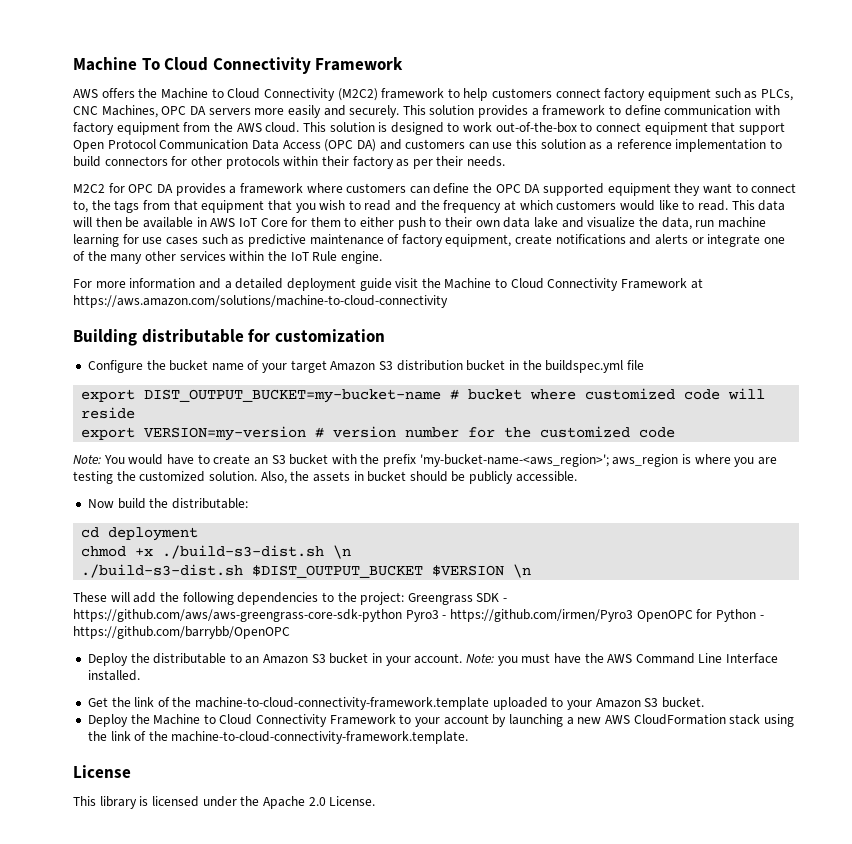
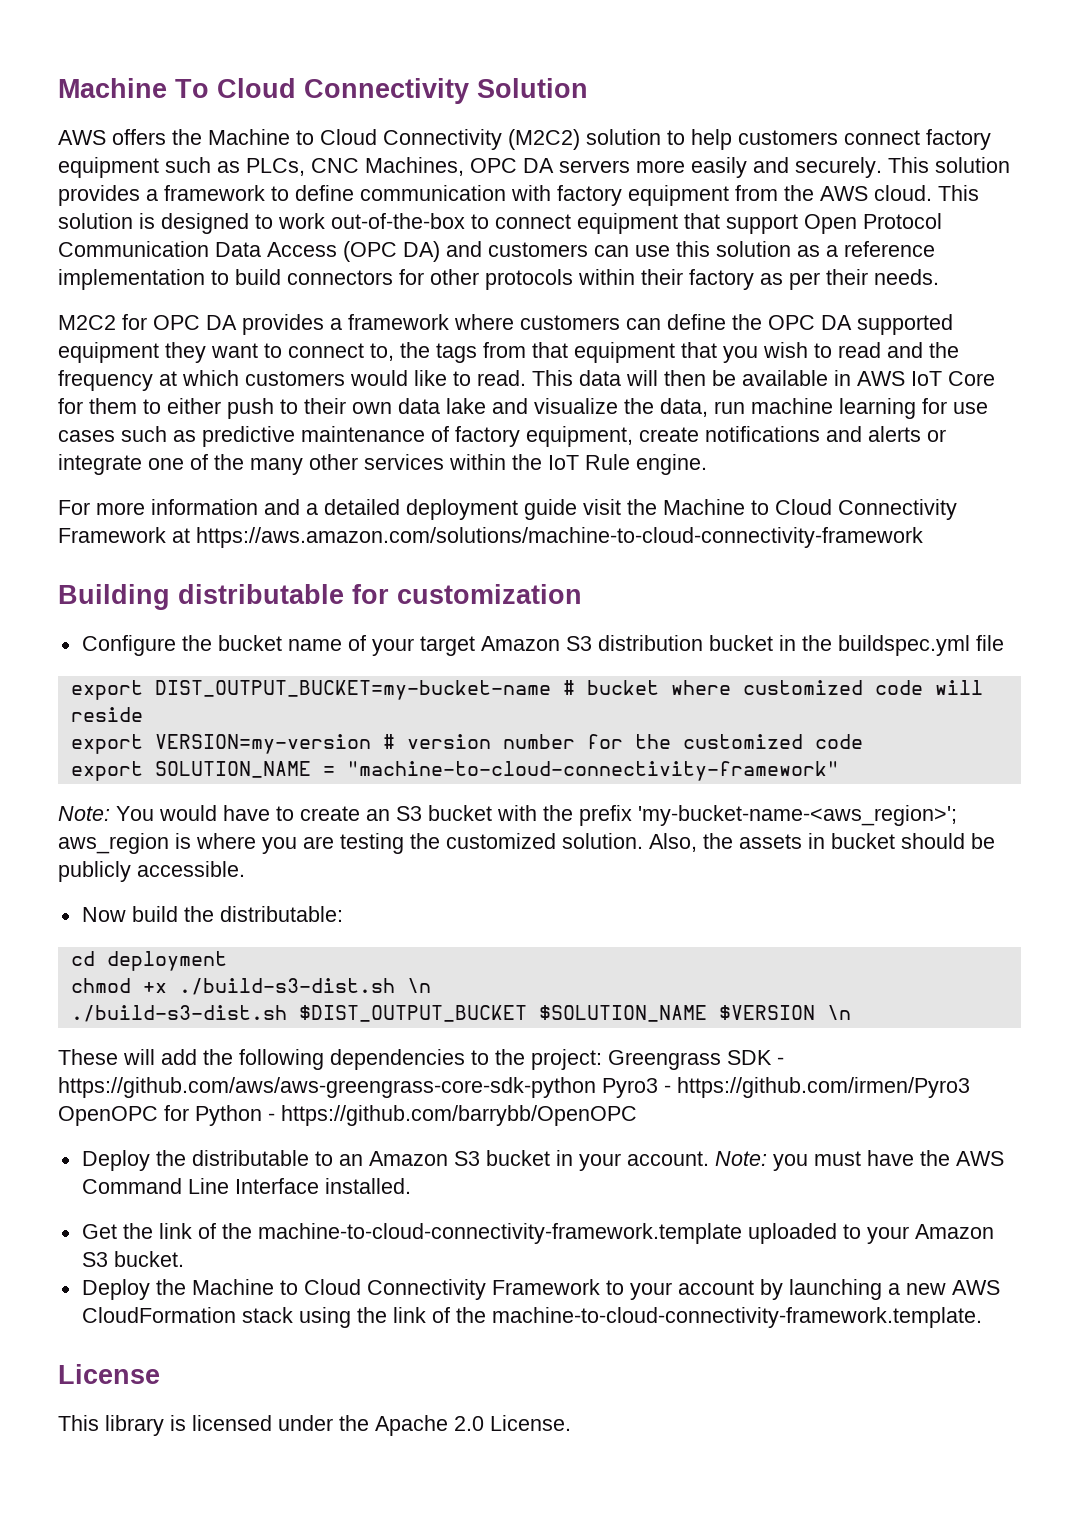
[315,57,404,71] Framework -> [477,78,588,98] Solution
[381,88,445,99] framework -> [586,129,661,145] solution
[73,295,448,308] https://aws.amazon.com/solutions/machine-to-cloud-connectivity -> [196,527,923,548] https://aws.amazon.com/solutions/machine-to-cloud-connectivity-framework
(676, 432) none -> [70,761,839,781] // export SOLUTION_NAME = "machine-to-cloud-connectivity-framework"
(424, 571) none -> [538,1005,707,1022] $SOLUTION_NAME

